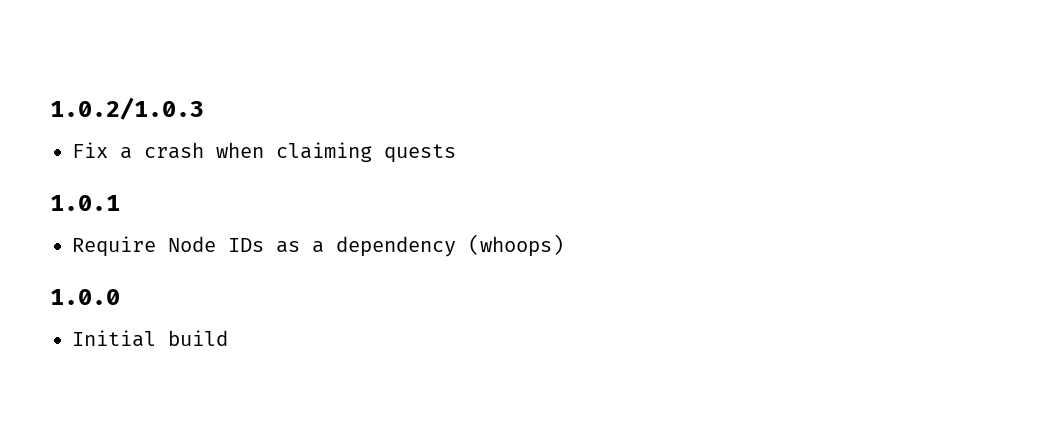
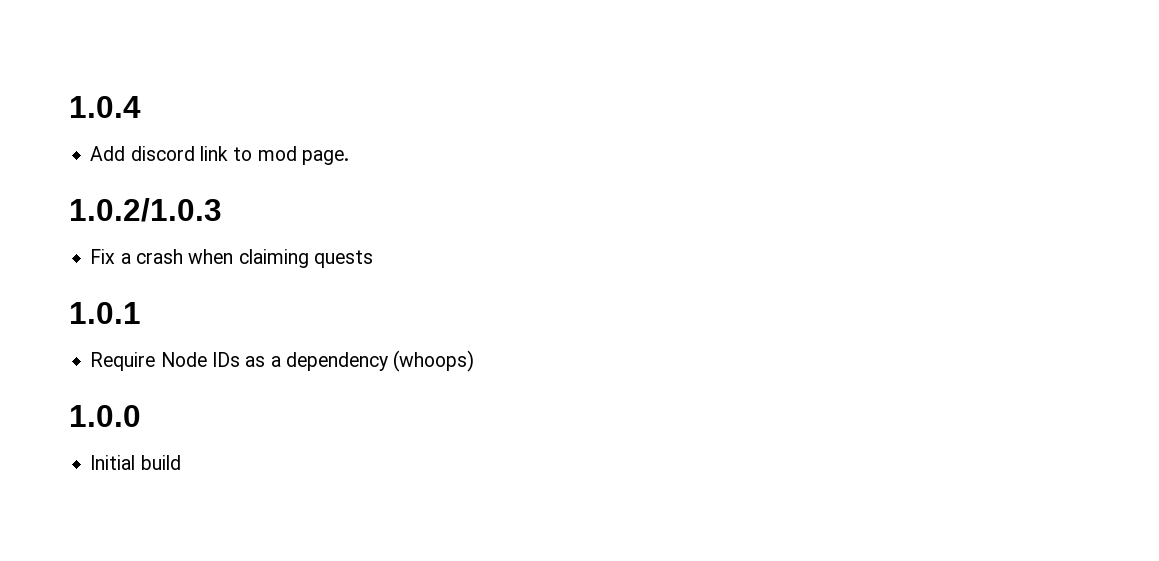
(50, 108) none -> [69,96,141,118] [90,146,349,165] 1.0.4 // Add discord link to mod page. //

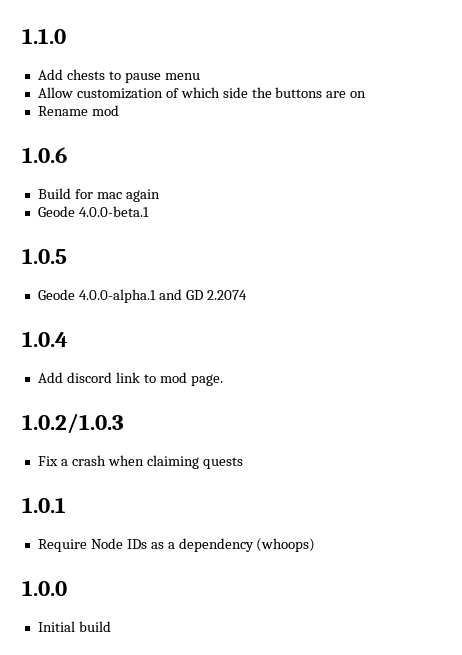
(69, 107) none -> [22,28,66,44] [37,69,200,83] [37,87,367,99] [37,105,119,116] [22,147,67,163] [37,188,160,202] [37,206,149,217] [22,248,67,264] [37,289,247,303] 1.1.0 // Add chests to pause menu // Allow customization of which side the buttons are on // Rename mod // 1.0.6 // Build for mac again // Geode 4.0.0-beta.1 // 1.0.5 // Geode 4.0.0-alpha.1 and GD 2.2074 //

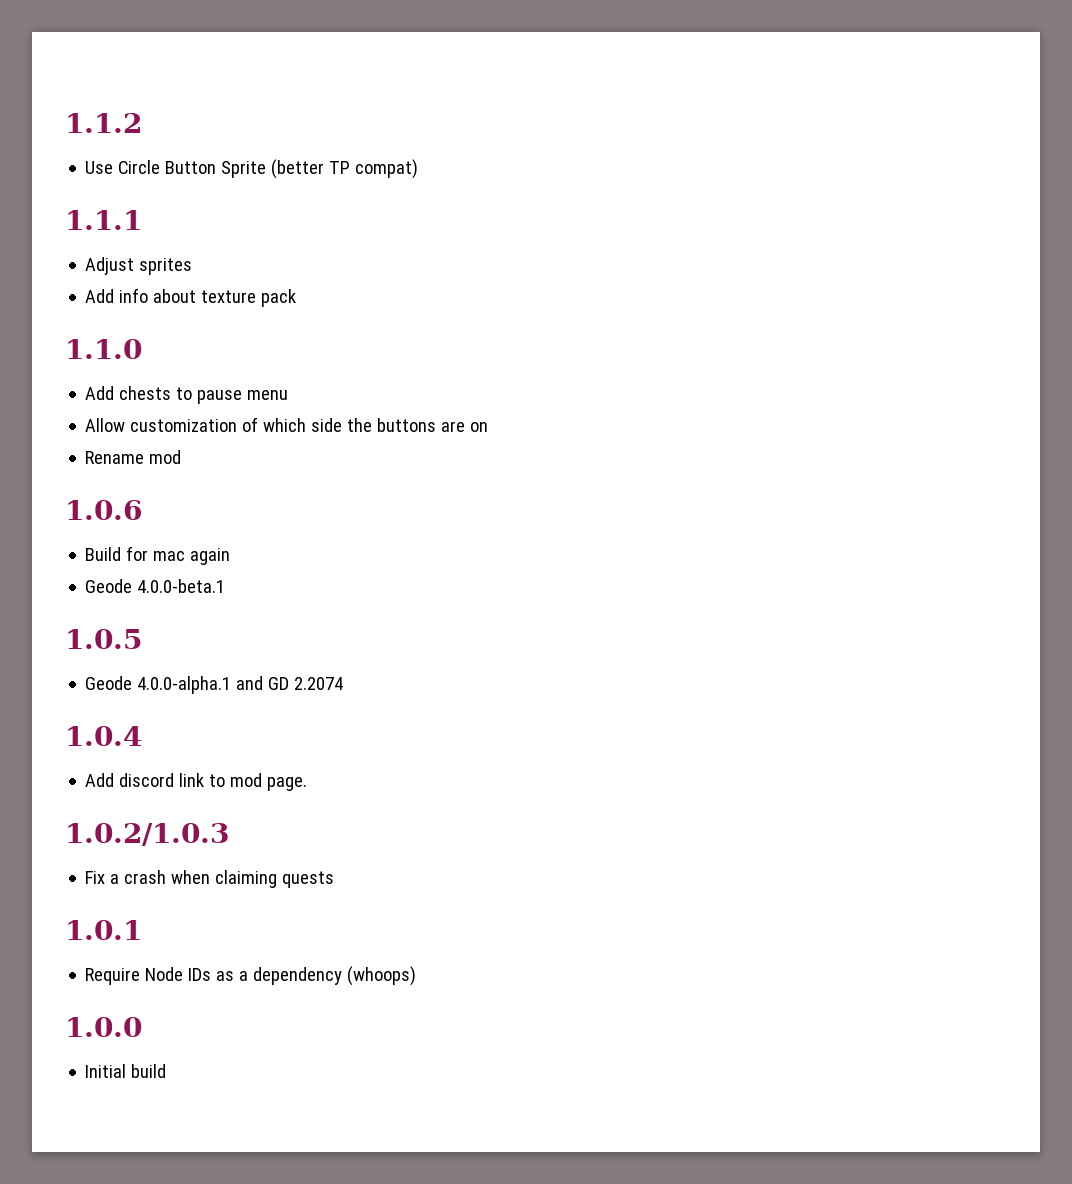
(22, 36) none -> [65,113,142,133] [85,159,419,179] [65,210,142,230] [85,257,193,275] [85,288,297,307] 1.1.2 // Use Circle Button Sprite (better TP compat) // 1.1.1 // Adjust sprites // Add info about texture pack //

